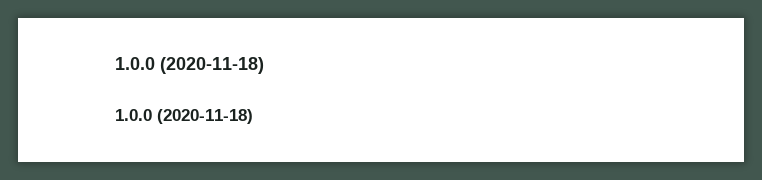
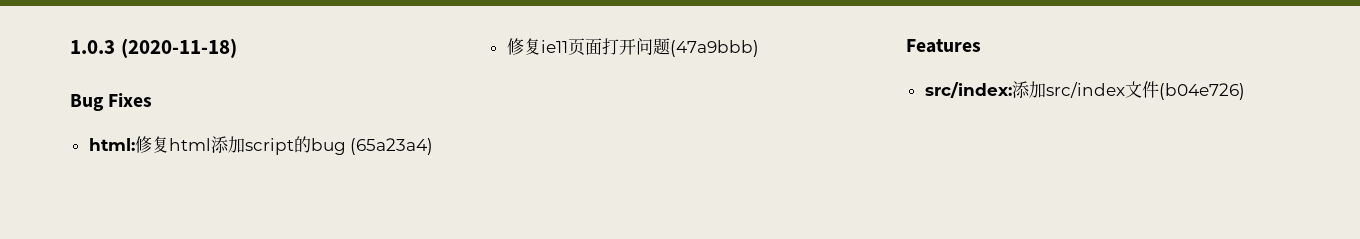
[115,57,155,70] 1.0.0 -> [70,40,115,54] 1.0.3
[115,109,253,124] 1.0.0 (2020-11-18) -> [70,93,153,111] [88,136,434,155] [506,38,759,57] [906,39,981,53] [924,81,1245,100] Bug Fixes // html:修复html添加script的bug (65a23a4) // 修复ie11页面打开问题(47a9bbb) // Features // src/index:添加src/index文件(b04e726)

